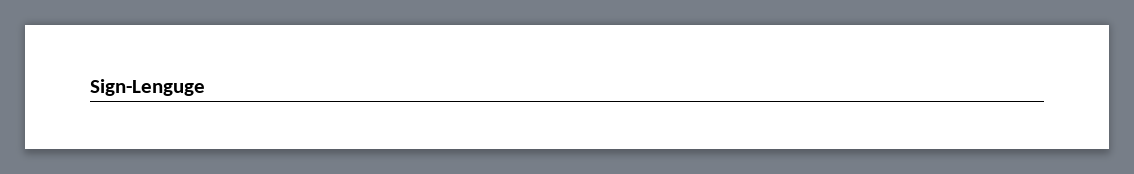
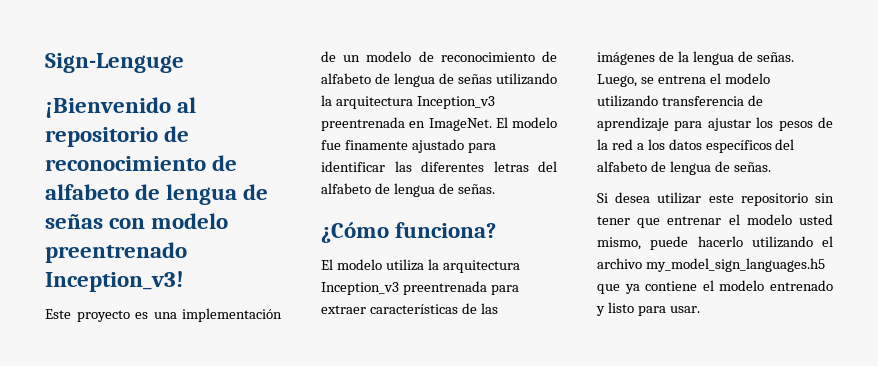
(205, 87) none -> [45,97,197,118] [45,126,190,147] [45,155,238,171] [45,184,269,205] [45,213,229,229] [45,242,187,263] [45,271,184,292] [45,308,282,322] [321,51,557,62] [321,73,557,87] [321,95,495,109] [321,117,557,131] [321,139,496,153] [321,161,557,172] [321,183,495,197] [321,222,497,243] [321,259,520,273] [321,281,519,295] [321,303,498,314] [597,51,794,65] [597,73,770,87] [597,95,763,107] [597,117,833,131] [597,139,795,153] [597,161,771,175] [597,192,834,206] [597,214,833,228] [597,236,833,250] [597,258,825,272] [597,280,833,294] [596,302,700,316] // ¡Bienvenido al repositorio de reconocimiento de alfabeto de lengua de señas con modelo preentrenado Inception_v3! // Este proyecto es una implementación de un modelo de reconocimiento de alfabeto de lengua de señas utilizando la arquitectura Inception_v3 preentrenada en ImageNet. El modelo fue finamente ajustado para identificar las diferentes letras del alfabeto de lengua de señas. // ¿Cómo funciona? // El modelo utiliza la arquitectura Inception_v3 preentrenada para extraer características de las imágenes de la lengua de señas. Luego, se entrena el modelo utilizando transferencia de aprendizaje para ajustar los pesos de la red a los datos específicos del alfabeto de lengua de señas. // Si desea utilizar este repositorio sin tener que entrenar el modelo usted mismo, puede hacerlo utilizando el archivo my_model_sign_languages.h5 que ya contiene el modelo entrenado y listo para usar.

